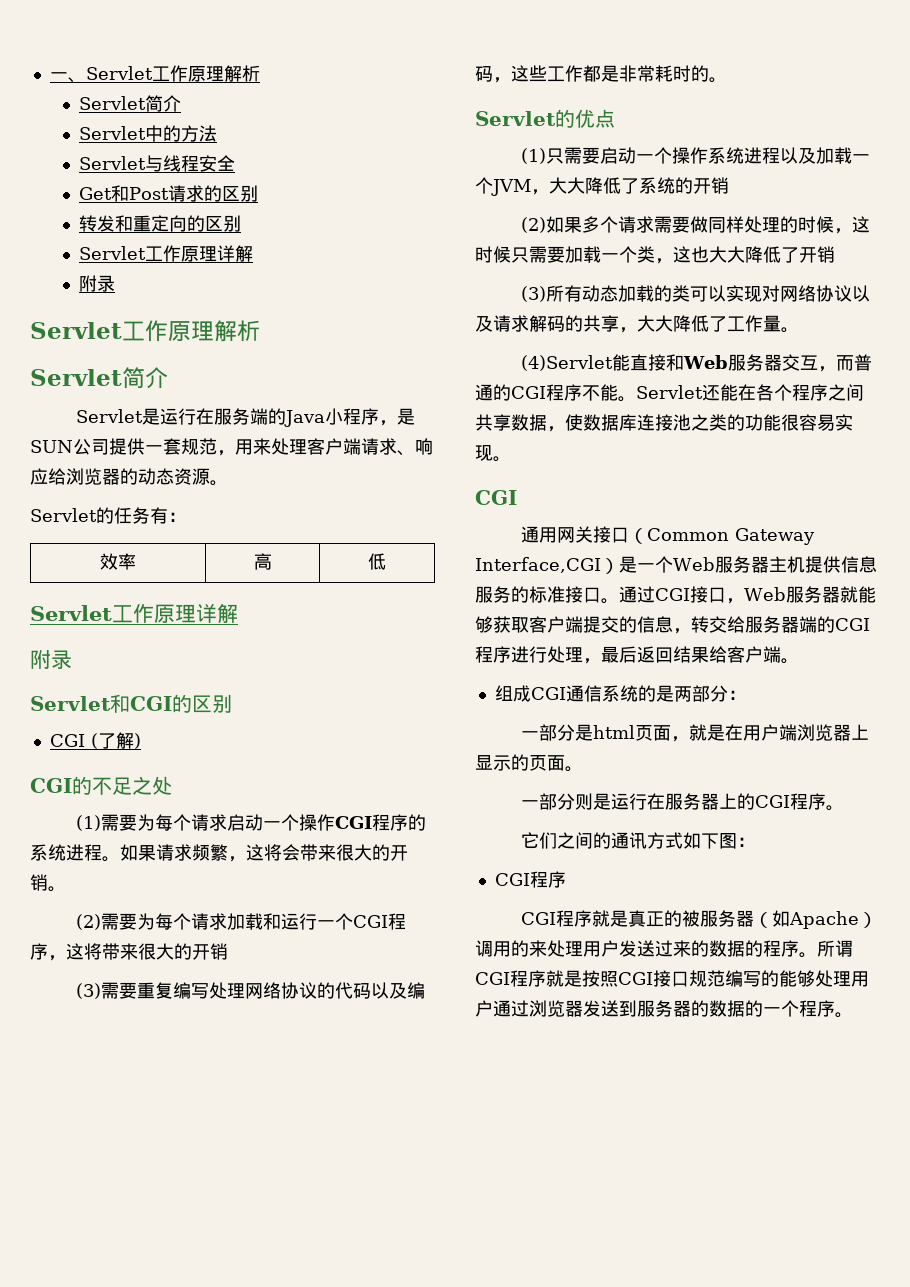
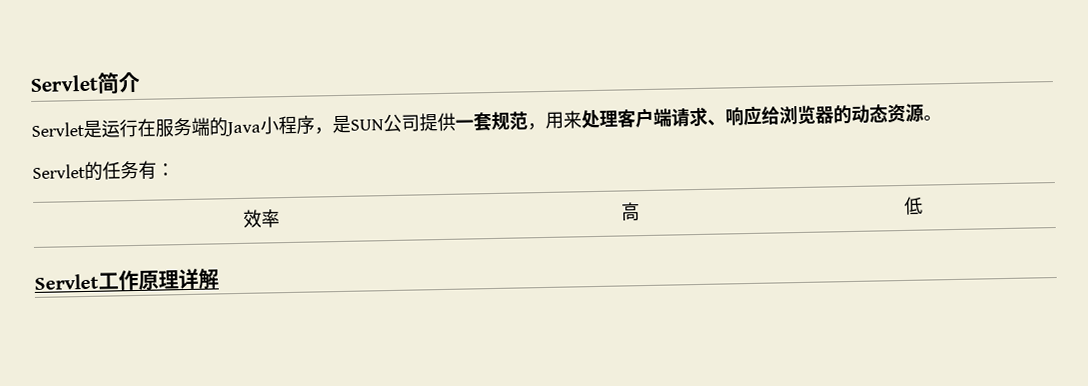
[49,65,260,83] [79,95,182,112] [79,125,218,142] [79,155,236,172] [79,185,259,202] [79,215,242,232] [79,245,254,262] [79,275,116,292] [30,320,260,342] 一、Servlet工作原理解析 // Servlet简介 // Servlet中的方法 // Servlet与线程安全 // Get和Post请求的区别 // 转发和重定向的区别 // Servlet工作原理详解 // 附录 // Servlet工作原理解析 // -> (30, 83) none
[30,649,72,669] [30,694,232,713] [49,732,141,749] [30,776,172,795] [75,814,426,831] [30,844,408,862] [30,874,66,892] [75,913,406,930] [30,943,228,961] [75,982,425,999] [475,65,727,83] [475,109,615,128] [520,147,870,164] [475,177,729,196] [520,216,870,234] [475,246,835,264] [520,285,870,302] [475,315,799,333] [520,354,872,372] [475,384,864,402] [475,414,853,432] [475,445,511,462] [475,490,517,505] [520,526,815,545] [475,556,877,574] [475,586,876,604] [475,616,870,634] [475,646,799,664] [494,685,746,702] [520,724,869,742] [475,754,583,772] [520,793,844,811] [520,832,755,849] [494,871,566,888] [520,910,877,929] [475,940,853,958] [475,970,869,987] [475,1000,853,1018] // 附录 // Servlet和CGI的区别 // CGI (了解) // CGI的不足之处 // (1)需要为每个请求启动一个操作CGI程序的系统进程。如果请求频繁，这将会带来很大的开销。 // (2)需要为每个请求加载和运行一个CGI程序，这将带来很大的开销 // (3)需要重复编写处理网络协议的代码以及编码，这些工作都是非常耗时的。 // Servlet的优点 // (1)只需要启动一个操作系统进程以及加载一个JVM，大大降低了系统的开销 // (2)如果多个请求需要做同样处理的时候，这时候只需要加载一个类，这也大大降低了开销 // (3)所有动态加载的类可以实现对网络协议以及请求解码的共享，大大降低了工作量。 // (4)Servlet能直接和Web服务器交互，而普通的CGI程序不能。Servlet还能在各个程序之间共享数据，使数据库连接池之类的功能很容易实现。 // CGI // 通用网关接口（Common Gateway Interface,CGI）是一个Web服务器主机提供信息服务的标准接口。通过CGI接口，Web服务器就能够获取客户端提交的信息，转交给服务器端的CGI程序进行处理，最后返回结果给客户端。 // 组成CGI通信系统的是两部分： // 一部分是html页面，就是在用户端浏览器上显示的页面。 // 一部分则是运行在服务器上的CGI程序。 // 它们之间的通讯方式如下图： // CGI程序 // CGI程序就是真正的被服务器（如Apache）调用的来处理用户发送过来的数据的程序。所谓CGI程序就是按照CGI接口规范编写的能够处理用户通过浏览器发送到服务器的数据的一个程序。 -> (219, 279) none

